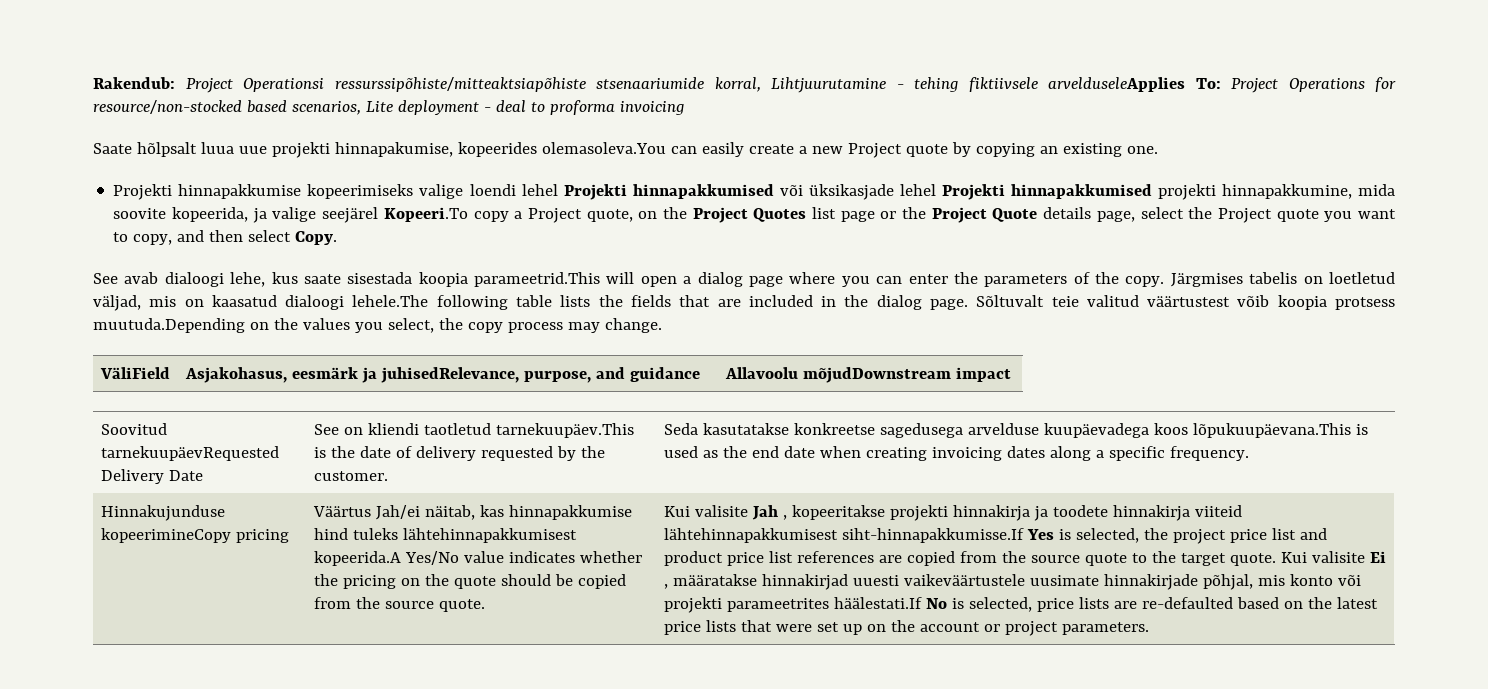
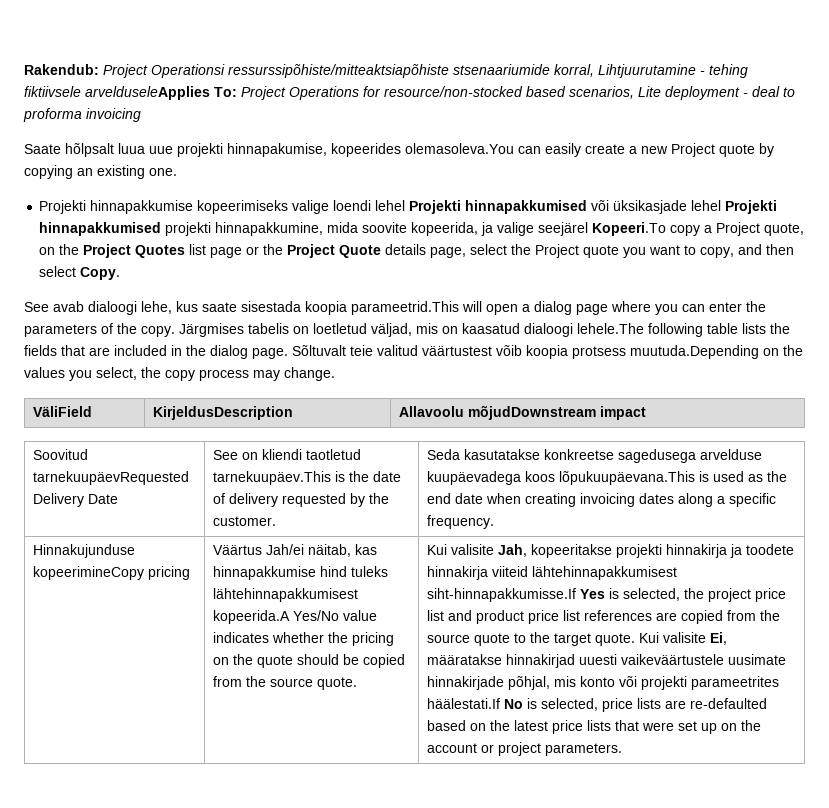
[184,367,700,383] Asjakohasus, eesmärk ja juhisedRelevance, purpose, and guidance -> [153,406,294,420] KirjeldusDescription
[751,505,787,520] Jah , -> [498,544,528,557] Jah,
[1369,551,1386,563] [663,584,668,589] Ei , -> [710,632,728,645] Ei,

